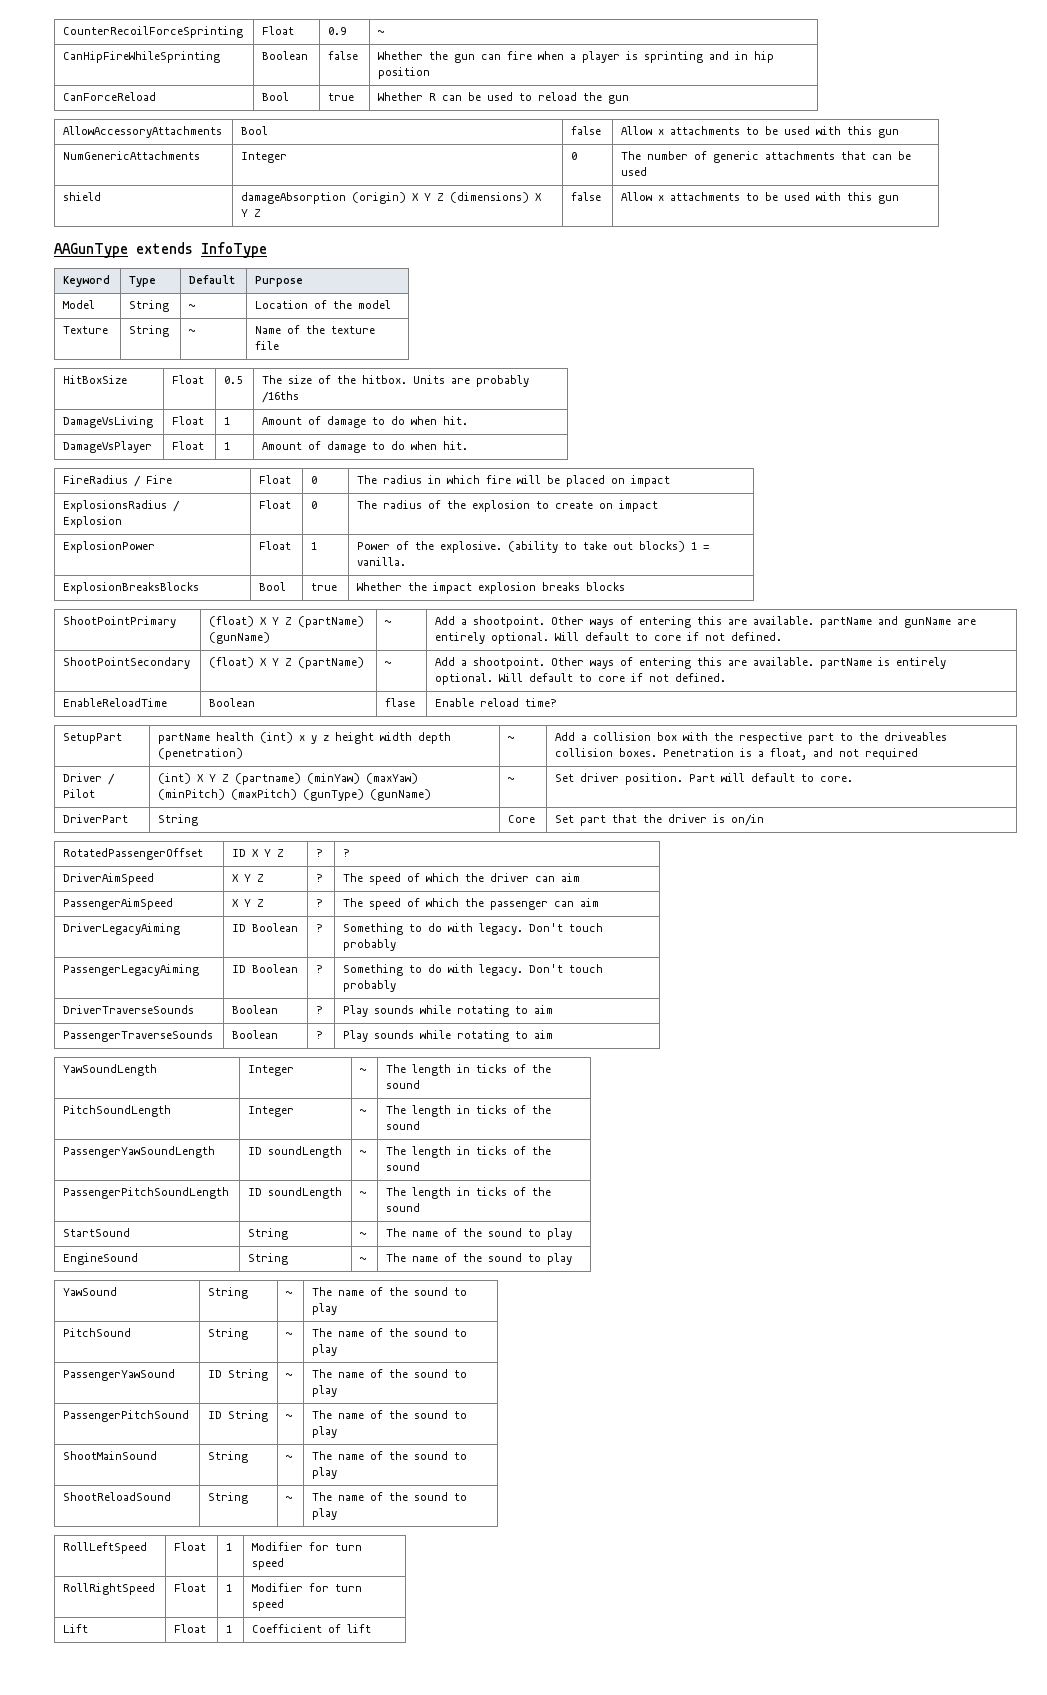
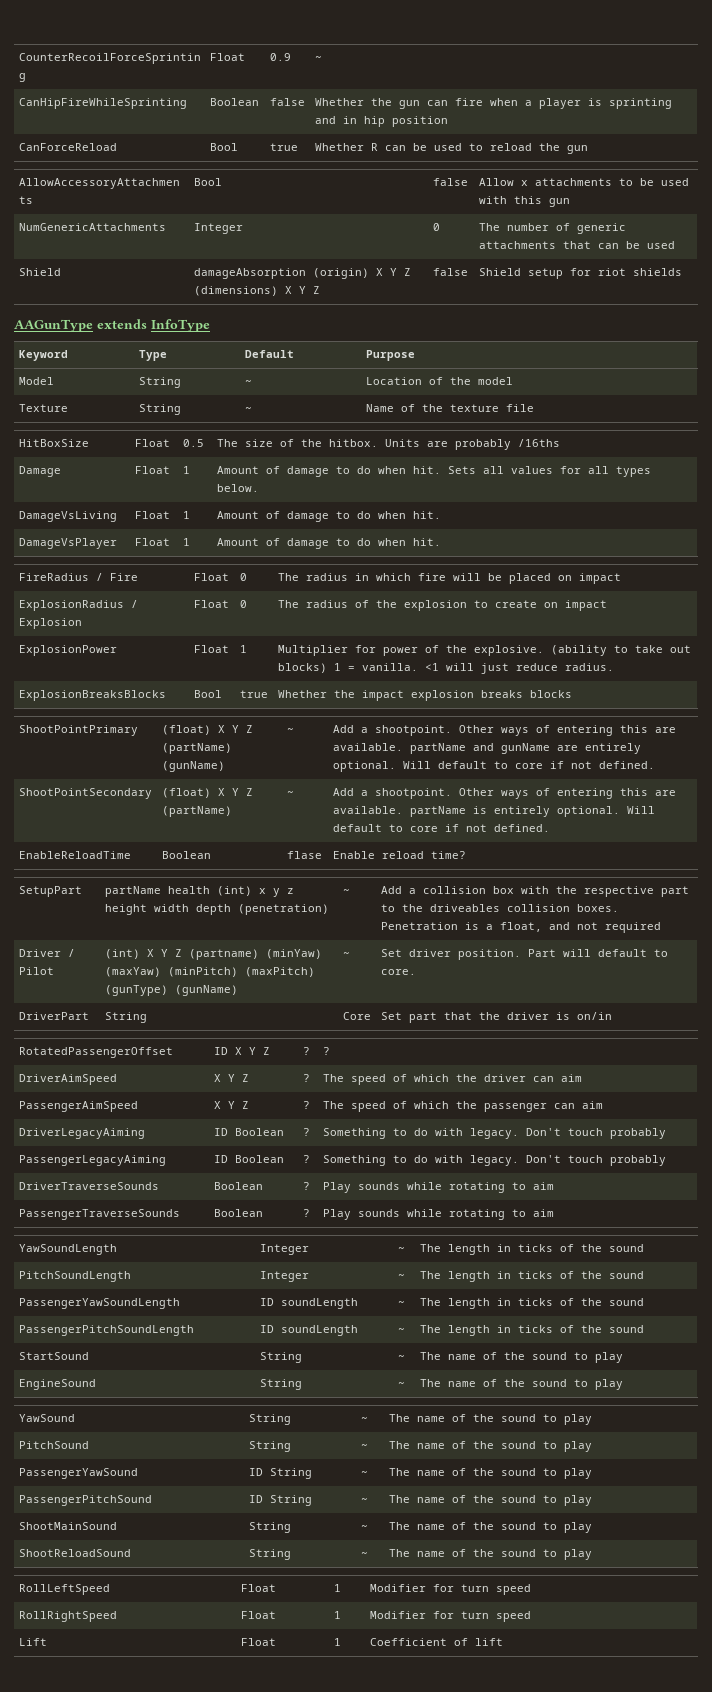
[63,192,102,201] shield -> [18,268,61,276] Shield
[621,192,900,204] Allow x attachments to be used with this gun -> [478,268,682,279] Shield setup for riot shields
(300, 397) none -> [18,466,61,477] [134,466,170,474] [182,466,190,474] [216,466,651,477] [216,484,259,492] // Damage | Float | 1 | Amount of damage to do when hit. Sets all values for all types below.
[63,500,168,512] ExplosionsRadius -> [18,600,124,611] ExplosionRadius
[357,542,391,550] Power -> [277,645,418,656] Multiplier for power
(407, 561) none -> [424,663,614,674] <1 will just reduce radius.

